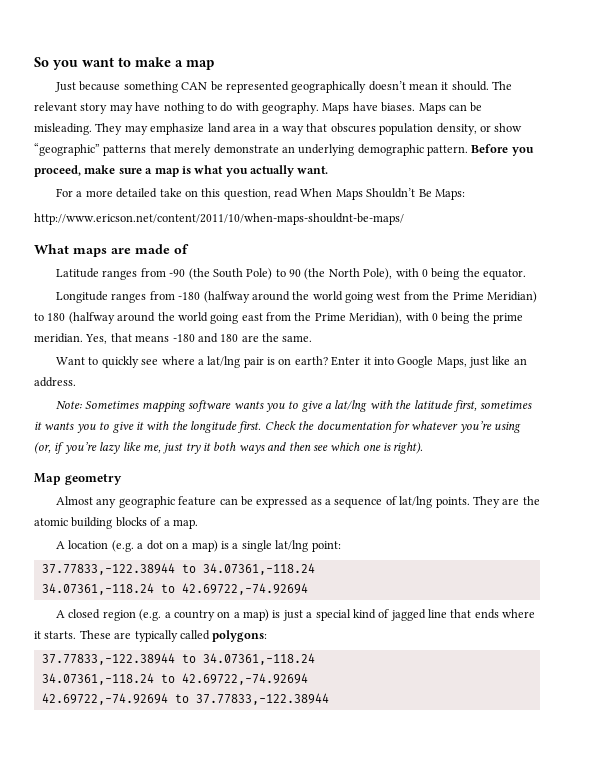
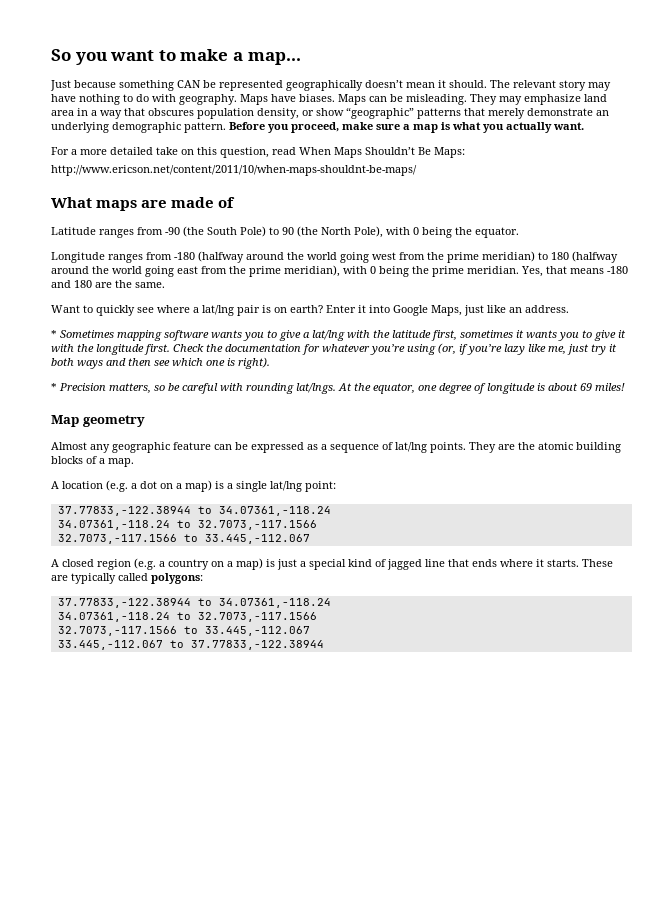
[186,60,214,70] map -> [247,52,301,65] map...
[452,291,537,303] Prime Meridian) -> [447,251,535,263] prime meridian)
[314,312,403,324] Prime Meridian), -> [249,265,340,277] prime meridian),
[55,401,82,409] Note: -> [51,330,57,338] *
(424, 448) none -> [51,383,625,394] // * Precision matters, so be careful with rounding lat/lngs. At the equator, one degree of longitude is about 69 miles!
[181,583,308,595] 42.69722,-74.92694 -> [197,520,317,530] [57,534,310,544] 32.7073,-117.1566 // 32.7073,-117.1566 to 33.445,-112.067
[181,673,308,685] [41,693,168,705] 42.69722,-74.92694 // 42.69722,-74.92694 -> [197,612,317,622] [57,626,310,636] [57,640,163,650] 32.7073,-117.1566 // 32.7073,-117.1566 to 33.445,-112.067 // 33.445,-112.067

